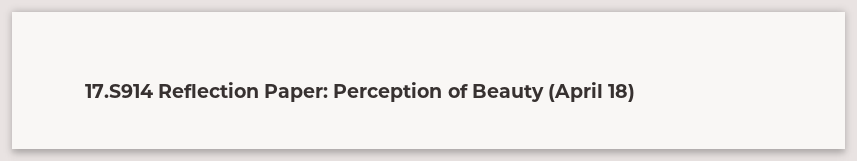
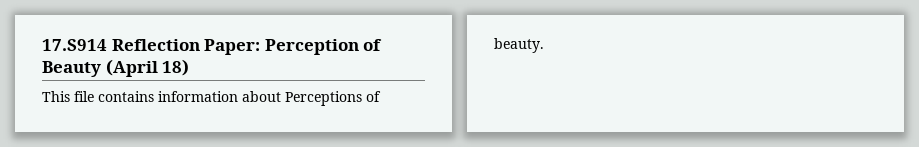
(635, 93) none -> [42,91,381,106] [494,38,544,53] // This file contains information about Perceptions of beauty.

